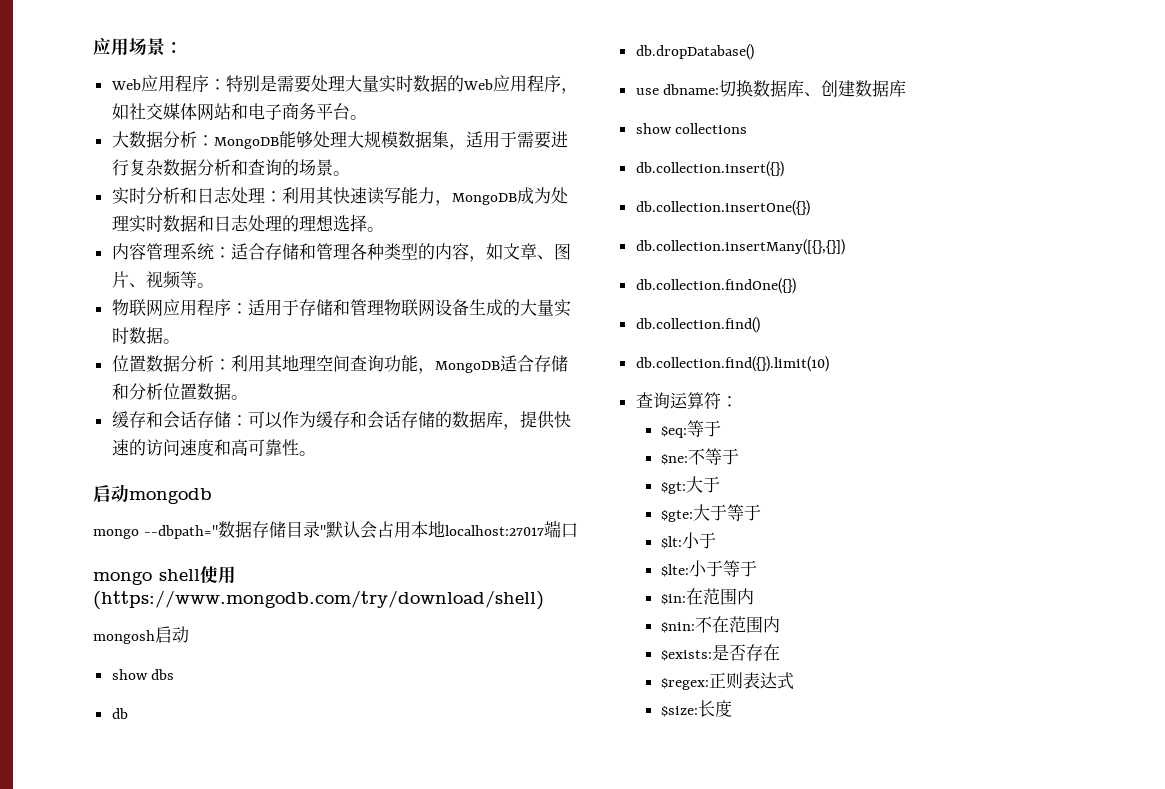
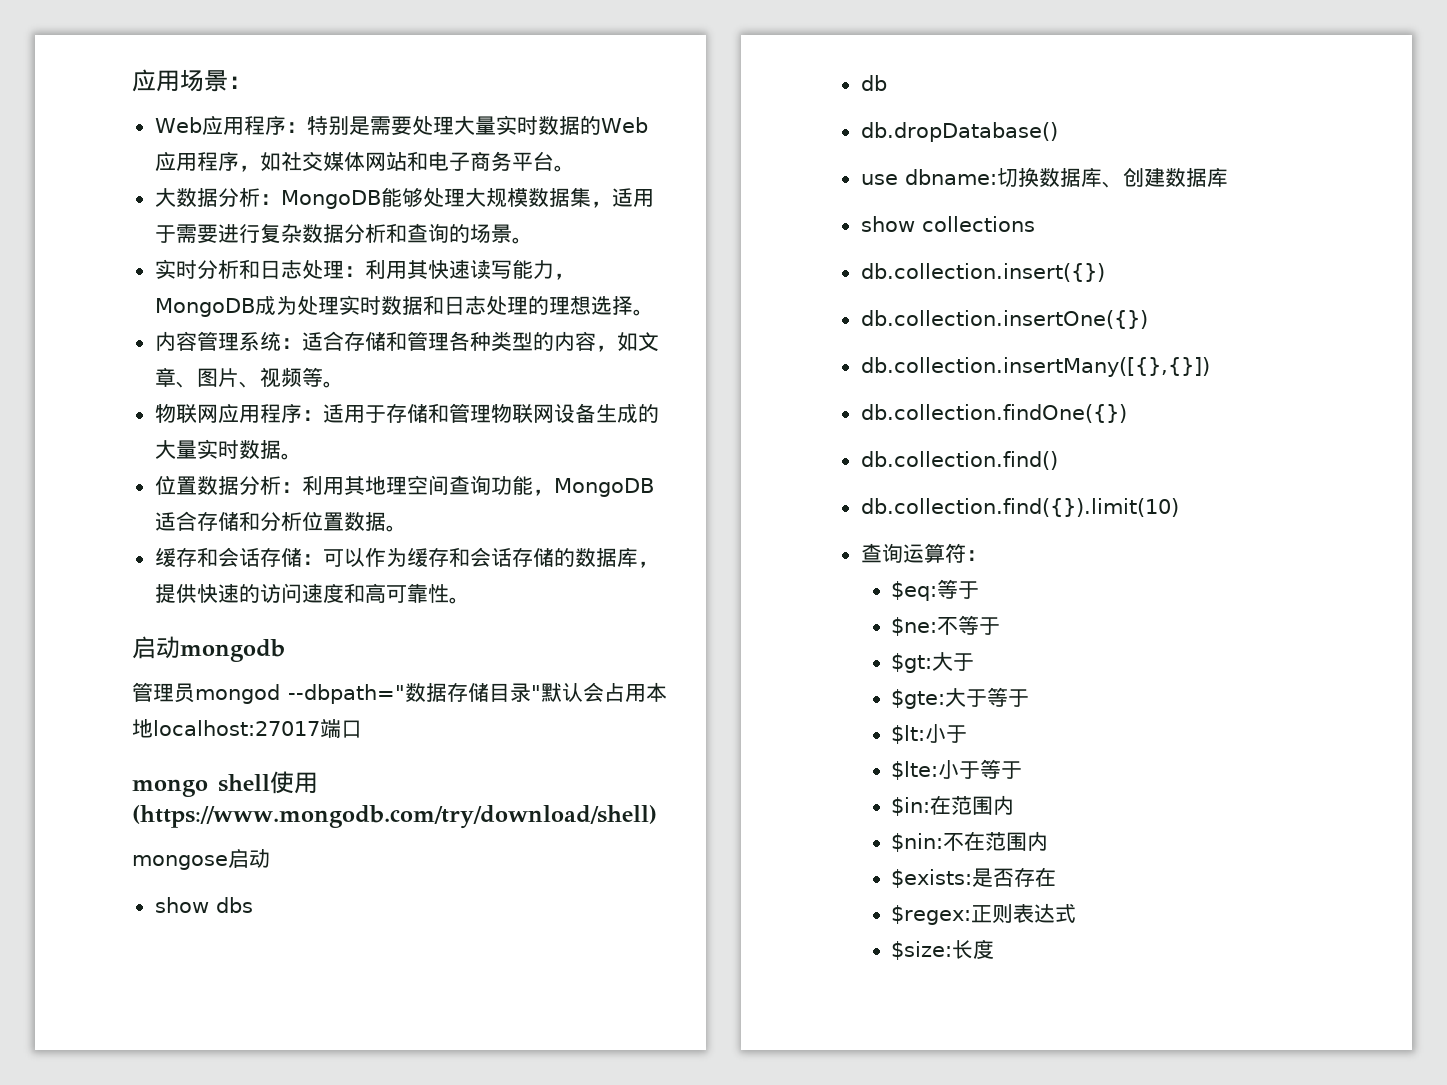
[93,529,139,539] mongo -> [132,682,280,704] 管理员mongod
[93,630,155,644] mongosh -> [132,855,228,870] mongose

